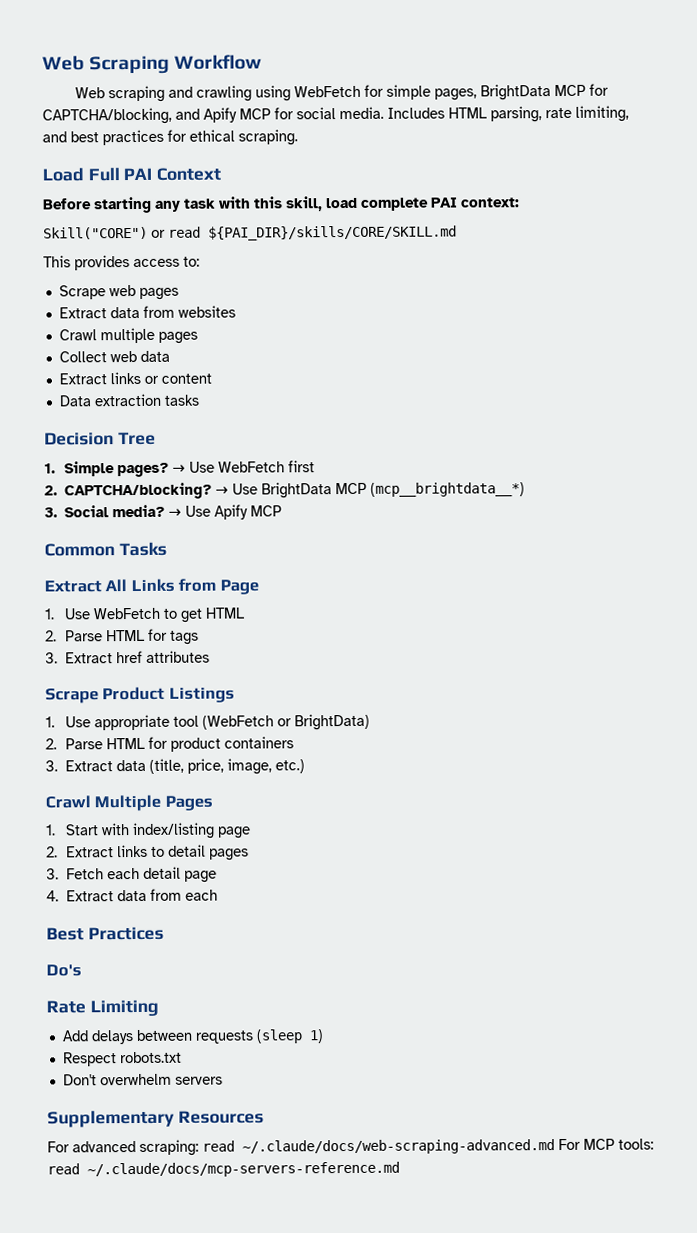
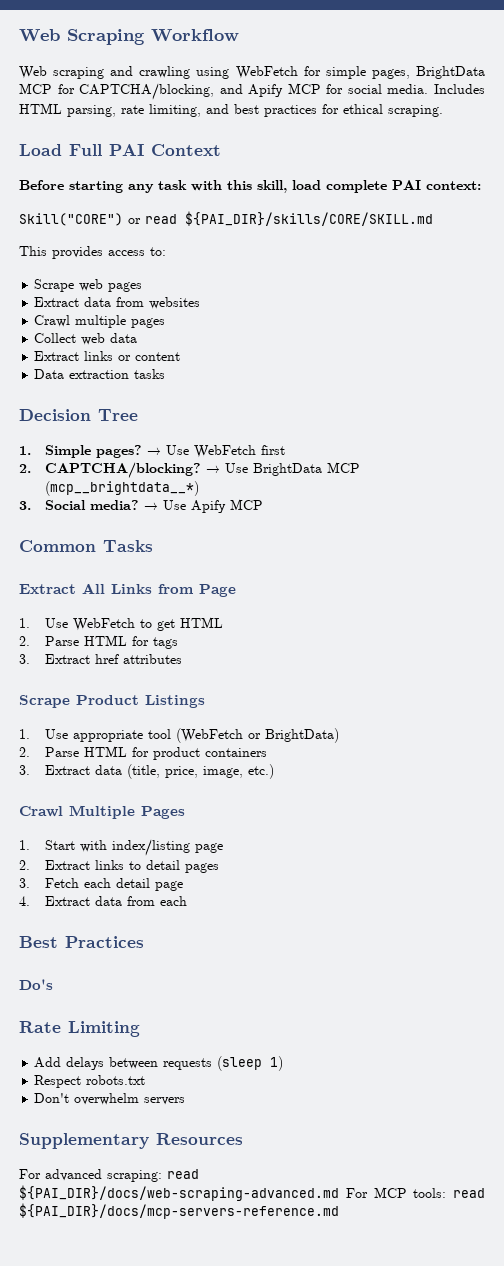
[242,1139,555,1155] ~/.claude/docs/web-scraping-advanced.md -> [19,1185,339,1201] ${PAI_DIR}/docs/web-scraping-advanced.md
[87,1161,400,1178] ~/.claude/docs/mcp-servers-reference.md -> [19,1203,339,1219] ${PAI_DIR}/docs/mcp-servers-reference.md

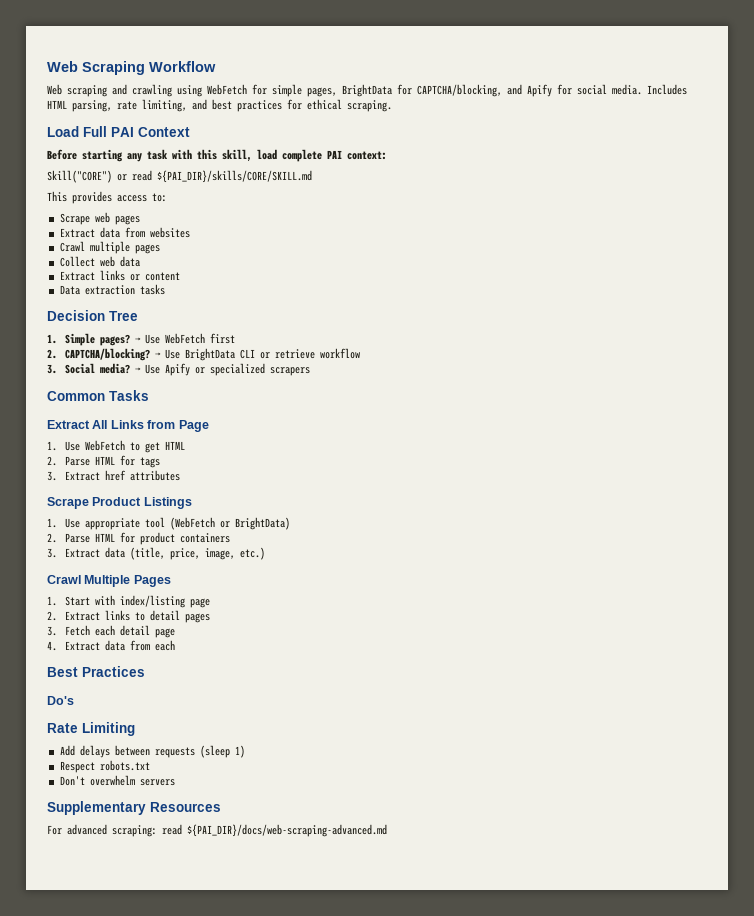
[19,83,52,94] MCP -> (392, 90) none
[287,83,321,94] MCP -> (552, 90) none
[327,462,361,473] [45,481,200,496] MCP (mcp__brightdata__*) -> [239,348,360,359] CLI or retrieve workflow
[230,499,264,510] MCP -> [194,363,310,376] or specialized scrapers
[345,1187,485,1198] [19,1203,339,1219] For MCP tools: read ${PAI_DIR}/docs/mcp-servers-reference.md -> (387, 830) none

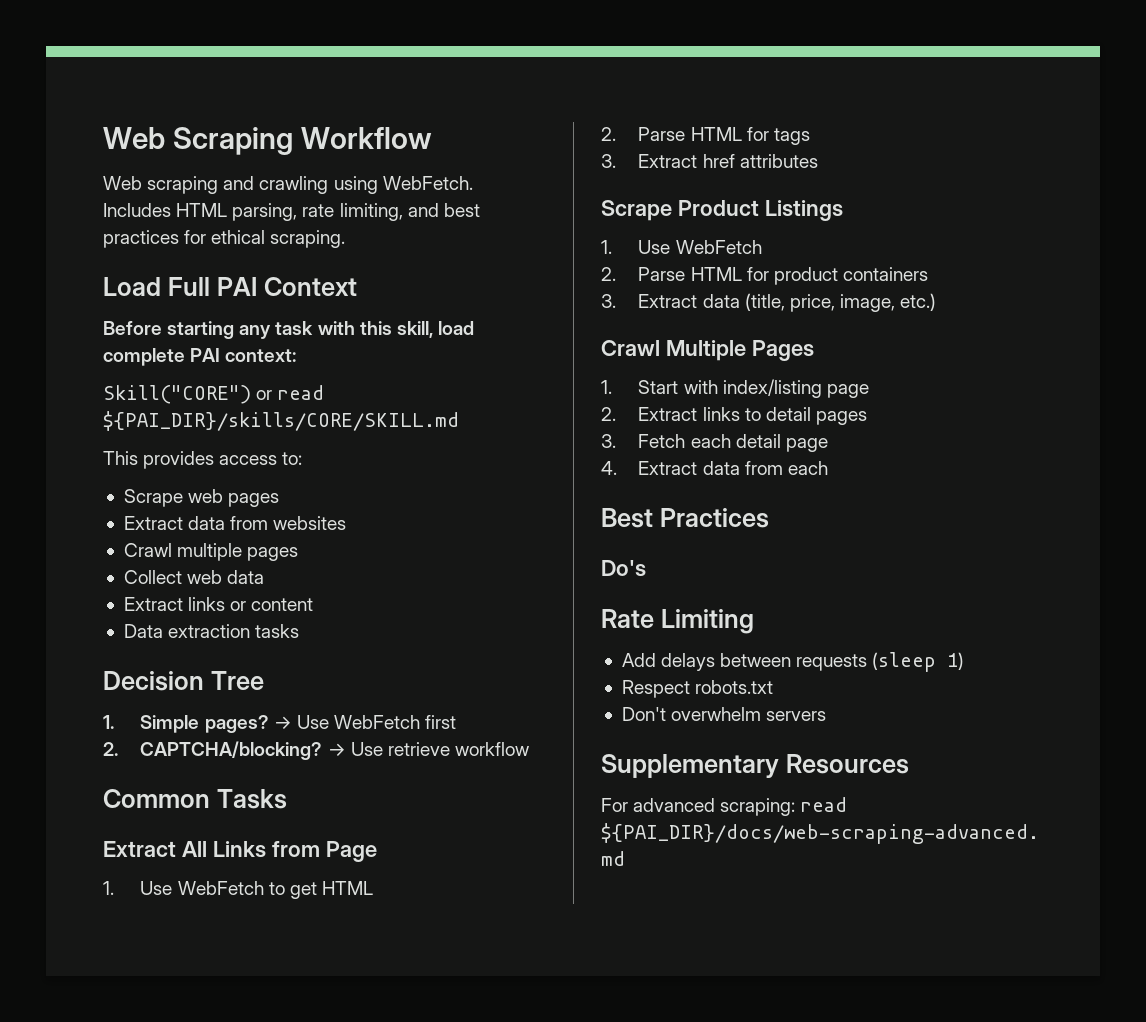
[207,84,642,97] WebFetch for simple pages, BrightData for CAPTCHA/blocking, and Apify for social media. -> [382,176,473,190] WebFetch.
[184,348,270,361] BrightData CLI or -> (383, 749) none
[47,363,310,376] // 3. Social media? → Use Apify or specialized scrapers -> (530, 749) none
[84,517,290,530] appropriate tool (WebFetch or BrightData) -> [675,240,762,254] WebFetch

